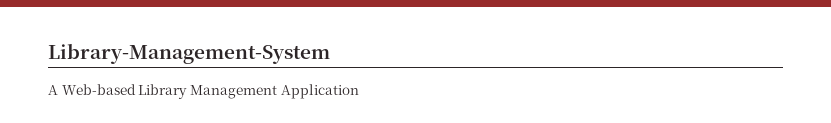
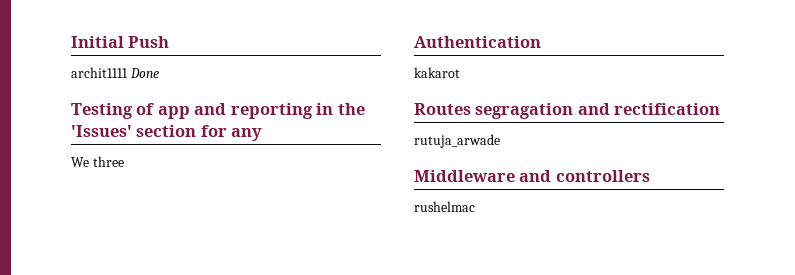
[48,43,330,64] [48,84,359,99] Library-Management-System // A Web-based Library Management Application -> [71,36,170,48] [71,67,159,78] [71,103,365,119] [71,125,263,141] [71,156,124,167] [414,36,541,48] [414,67,460,78] [414,103,721,119] [414,134,500,148] [414,170,650,182] [414,201,475,212] Initial Push // archit1111 Done // Testing of app and reporting in the 'Issues' section for any // We three // Authentication // kakarot // Routes segragation and rectification // rutuja_arwade // Middleware and controllers // rushelmac

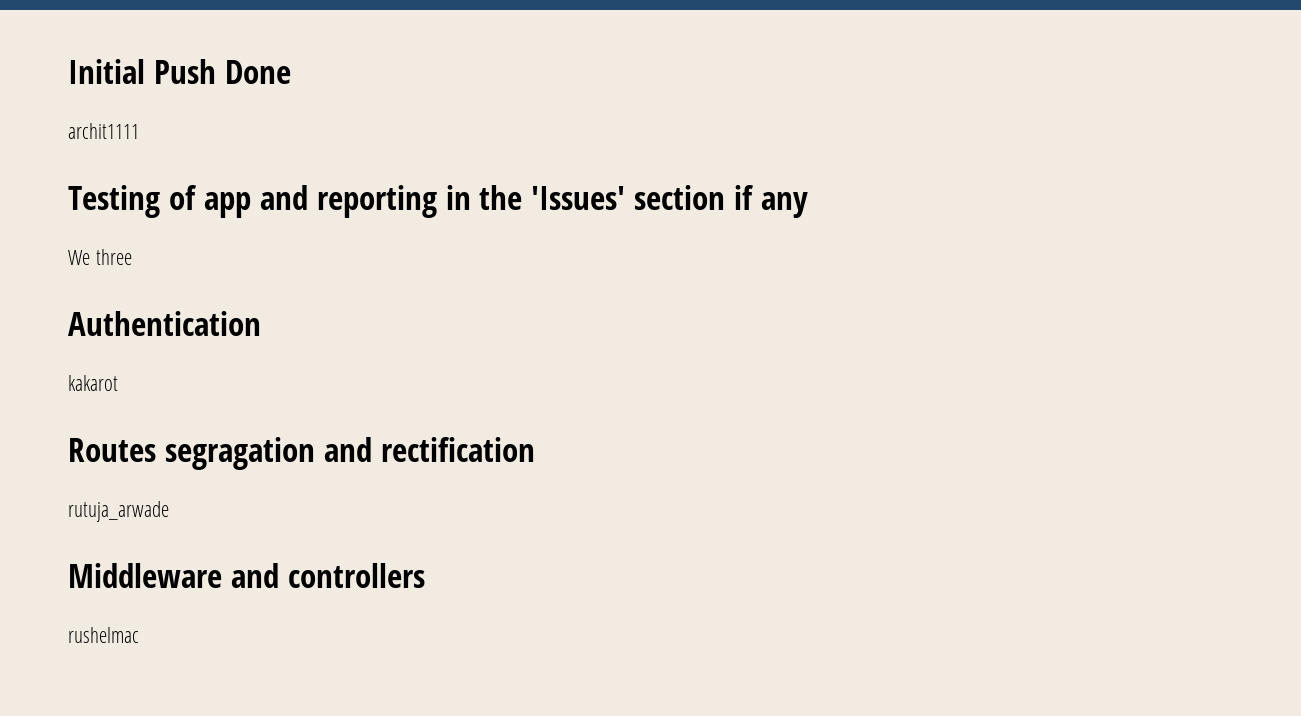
(170, 42) none -> [224,60,291,84] Done
[129,68,159,78] Done -> (139, 131) none
[200,125,227,137] for -> [734,185,755,210] if

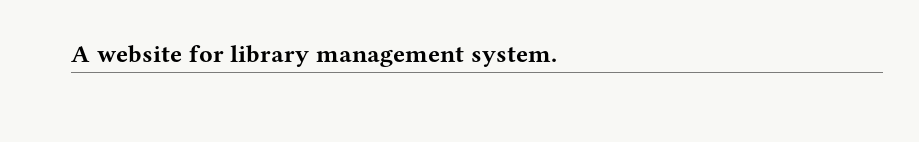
[68,59,291,84] [68,123,139,139] [68,185,809,218] [68,249,132,265] [68,311,261,336] [68,375,118,391] [68,437,535,470] [68,501,169,522] [68,563,425,588] [68,627,139,643] Initial Push Done // archit1111 // Testing of app and reporting in the 'Issues' section if any // We three // Authentication // kakarot // Routes segragation and rectification // rutuja_arwade // Middleware and controllers // rushelmac -> [71,45,557,67] A website for library management system.

